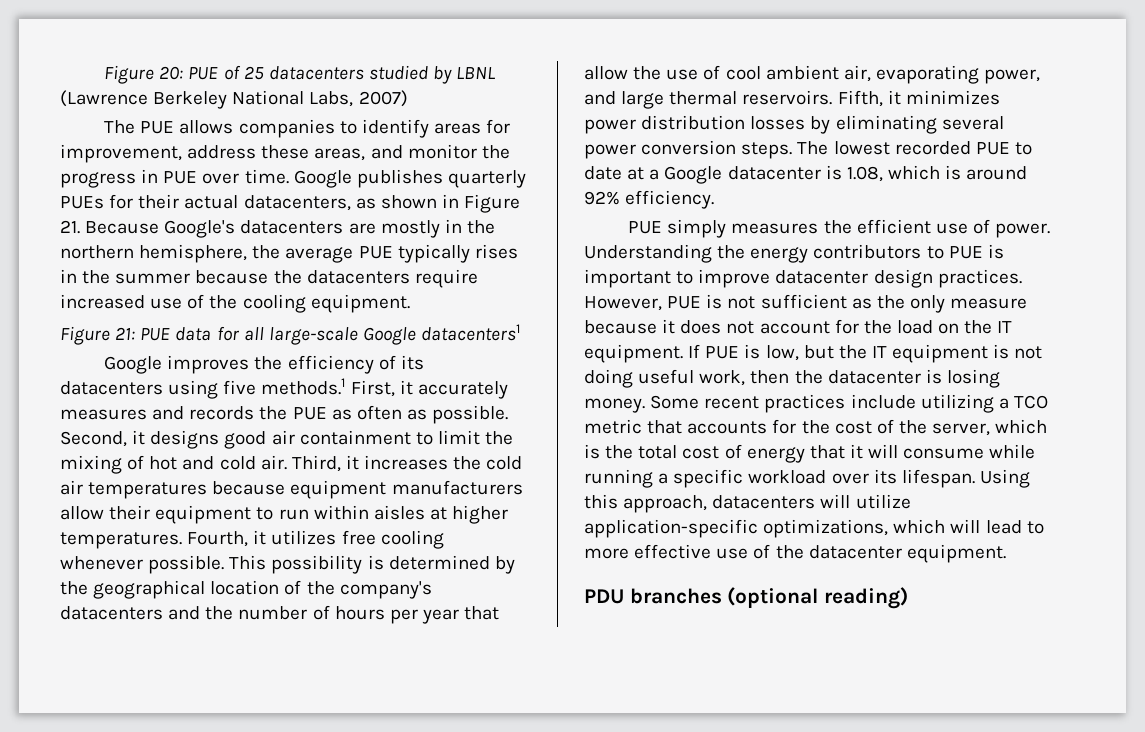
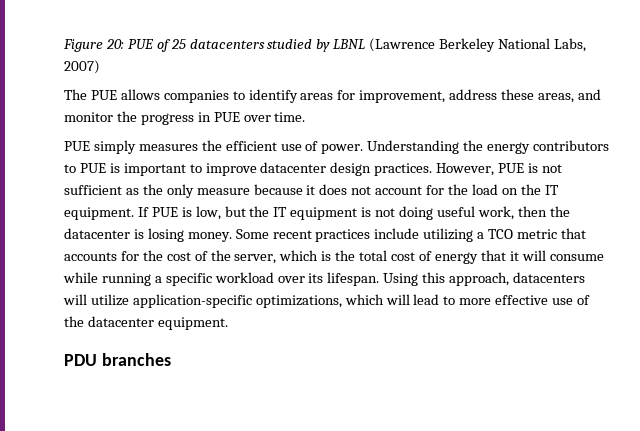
[293,169,526,188] [60,194,521,213] [60,219,495,238] [60,244,518,263] [60,269,478,288] [60,294,410,313] [60,324,521,345] [104,355,424,374] [60,378,508,399] [60,405,509,424] [60,430,514,449] [60,455,523,474] [60,480,523,499] [60,505,509,524] [60,530,444,549] [60,555,515,574] [60,580,432,599] [60,605,500,624] [584,65,1041,84] [584,90,1000,109] [584,115,1004,134] [584,140,1032,159] [584,165,1028,184] [584,190,715,209] Google publishes quarterly PUEs for their actual datacenters, as shown in Figure 21. Because Google's datacenters are mostly in the northern hemisphere, the average PUE typically rises in the summer because the datacenters require increased use of the cooling equipment. // Figure 21: PUE data for all large-scale Google datacenters1 // Google improves the efficiency of its datacenters using five methods.1 First, it accurately measures and records the PUE as often as possible. Second, it designs good air containment to limit the mixing of hot and cold air. Third, it increases the cold air temperatures because equipment manufacturers allow their equipment to run within aisles at higher temperatures. Fourth, it utilizes free cooling whenever possible. This possibility is determined by the geographical location of the company's datacenters and the number of hours per year that allow the use of cool ambient air, evaporating power, and large thermal reservoirs. Fifth, it minimizes power distribution losses by eliminating several power conversion steps. The lowest recorded PUE to date at a Google datacenter is 1.08, which is around 92% efficiency. -> (306, 117) none
[727,587,909,609] (optional reading) -> (171, 359) none

